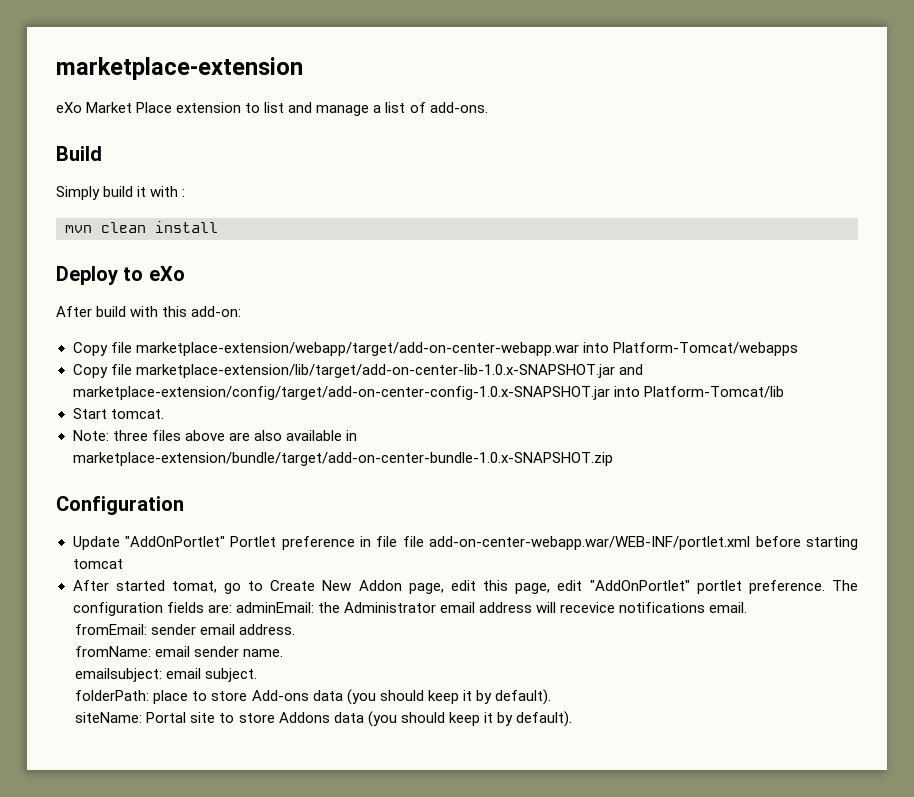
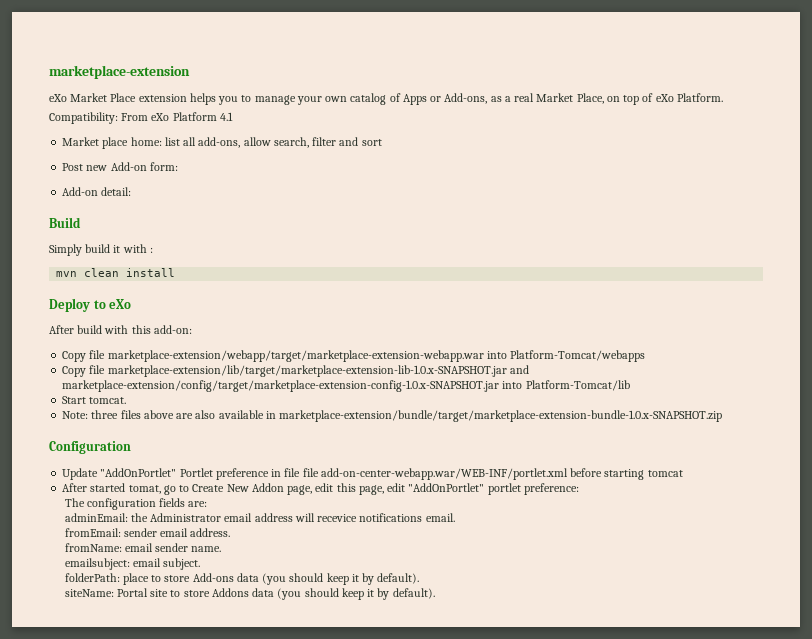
[245,102,488,116] to list and manage a list of add-ons. -> [189,93,723,105] [49,112,233,124] [62,137,382,149] [62,162,178,171] [62,187,132,196] helps you to manage your own catalog of Apps or Add-ons, as a real Market Place, on top of eXo Platform. // Compatibility: From eXo Platform 4.1 // Market place home: list all add-ons, allow search, filter and sort // Post new Add-on form: // Add-on detail:
[135,342,579,356] marketplace-extension/webapp/target/add-on-center-webapp.war -> [107,350,484,362] marketplace-extension/webapp/target/marketplace-extension-webapp.war
[135,364,643,378] [72,386,610,400] marketplace-extension/lib/target/add-on-center-lib-1.0.x-SNAPSHOT.jar and marketplace-extension/config/target/add-on-center-config-1.0.x-SNAPSHOT.jar -> [107,365,529,377] [62,380,500,392] marketplace-extension/lib/target/marketplace-extension-lib-1.0.x-SNAPSHOT.jar and marketplace-extension/config/target/marketplace-extension-config-1.0.x-SNAPSHOT.jar
[72,452,613,466] marketplace-extension/bundle/target/add-on-center-bundle-1.0.x-SNAPSHOT.zip -> [279,410,723,422] marketplace-extension/bundle/target/marketplace-extension-bundle-1.0.x-SNAPSHOT.zip
[748,580,825,594] preference. -> [523,483,579,495] preference: //
(232, 608) none -> (208, 504) //

